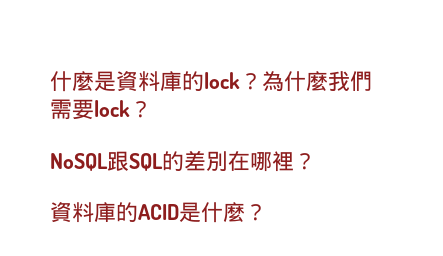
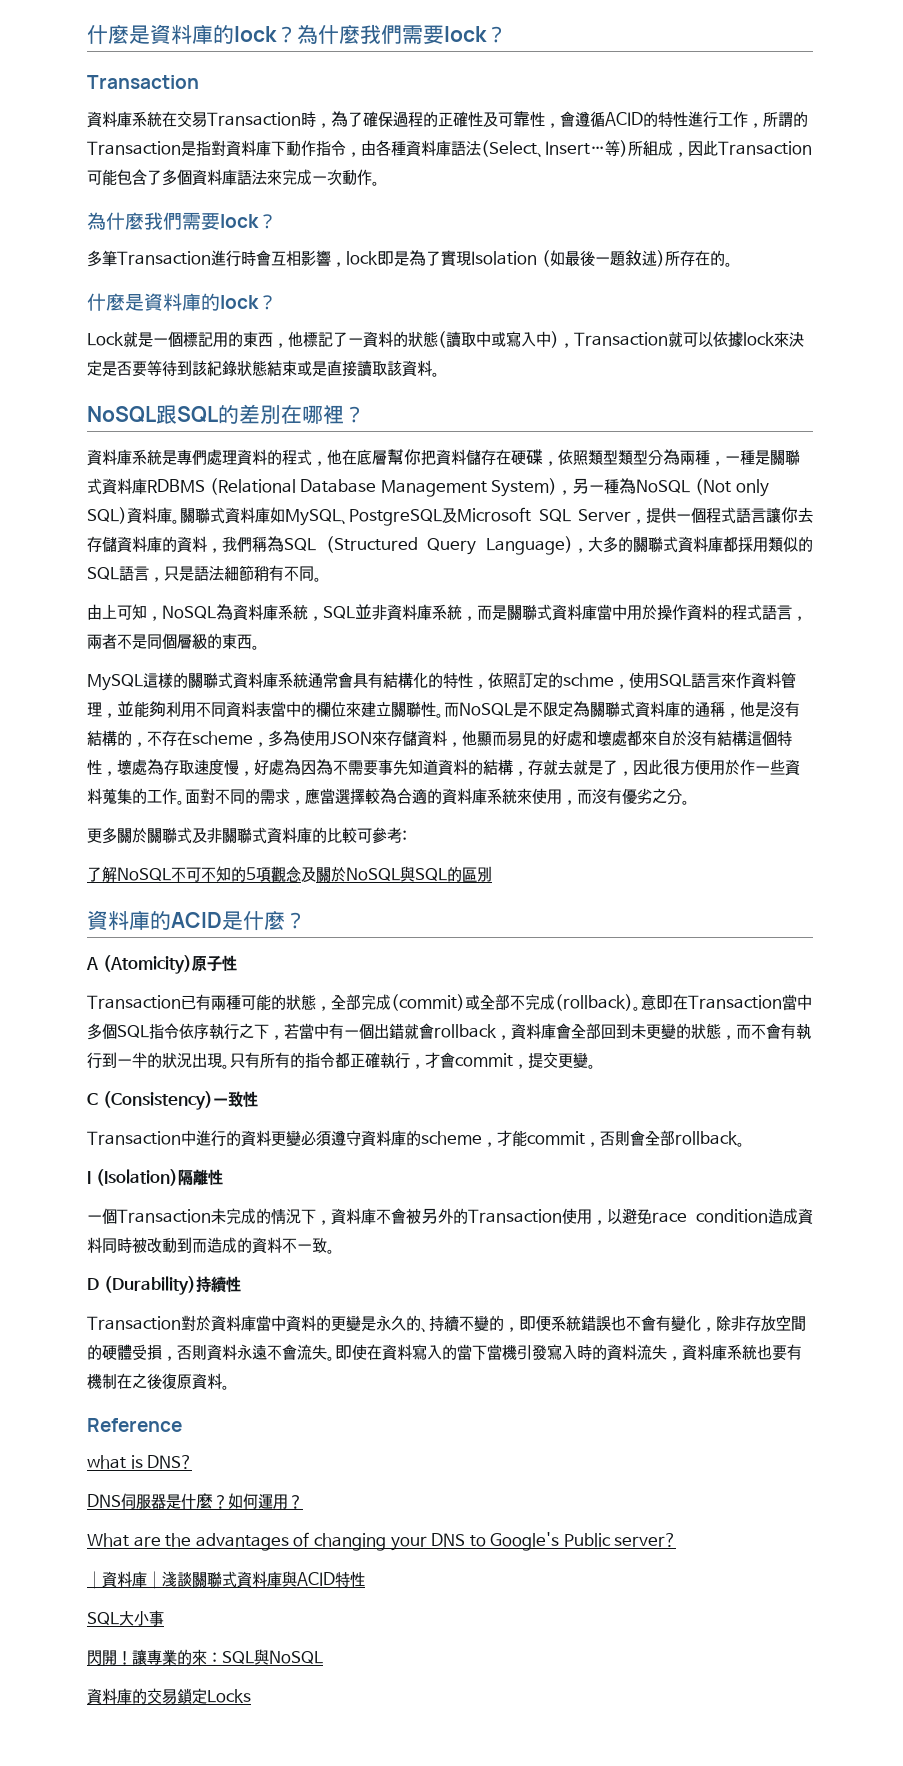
(152, 109) none -> [87,75,199,89] [87,111,808,128] [87,140,812,158] [87,169,380,186] [87,212,277,230] [87,250,733,267] [87,293,277,311] [87,331,804,348] [87,360,440,377] // Transaction // 資料庫系統在交易Transaction時，為了確保過程的正確性及可靠性，會遵循ACID的特性進行工作，所謂的Transaction是指對資料庫下動作指令，由各種資料庫語法(Select、Insert…等)所組成，因此Transaction可能包含了多個資料庫語法來完成一次動作。 // 為什麼我們需要lock？ // 多筆Transaction進行時會互相影響，lock即是為了實現Isolation (如最後一題敘述)所存在的。 // 什麼是資料庫的lock？ // Lock就是一個標記用的東西，他標記了一資料的狀態(讀取中或寫入中)，Transaction就可以依據lock來決定是否要等待到該紀錄狀態結束或是直接讀取該資料。
(316, 161) none -> [87,449,800,466] [87,478,769,497] [87,507,813,526] [87,536,813,555] [87,565,322,582] [87,604,807,621] [87,633,260,650] [87,672,796,691] [87,701,800,718] [87,730,792,747] [87,759,800,776] [87,788,690,805] [87,827,407,844] [87,866,492,883] // 資料庫系統是專們處理資料的程式，他在底層幫你把資料儲存在硬碟，依照類型類型分為兩種，一種是關聯式資料庫RDBMS (Relational Database Management System)，另一種為NoSQL (Not only SQL)資料庫。關聯式資料庫如MySQL、PostgreSQL及Microsoft SQL Server，提供一個程式語言讓你去存儲資料庫的資料，我們稱為SQL (Structured Query Language)，大多的關聯式資料庫都採用類似的SQL語言，只是語法細節稍有不同。 // 由上可知，NoSQL為資料庫系統，SQL並非資料庫系統，而是關聯式資料庫當中用於操作資料的程式語言，兩者不是同個層級的東西。 // MySQL這樣的關聯式資料庫系統通常會具有結構化的特性，依照訂定的schme，使用SQL語言來作資料管理，並能夠利用不同資料表當中的欄位來建立關聯性。而NoSQL是不限定為關聯式資料庫的通稱，他是沒有結構的，不存在scheme，多為使用JSON來存儲資料，他顯而易見的好處和壞處都來自於沒有結構這個特性，壞處為存取速度慢，好處為因為不需要事先知道資料的結構，存就去就是了，因此很方便用於作一些資料蒐集的工作。面對不同的需求，應當選擇較為合適的資料庫系統來使用，而沒有優劣之分。 // 更多關於關聯式及非關聯式資料庫的比較可參考: // 了解NoSQL不可不知的5項觀念及關於NoSQL與SQL的區別
(267, 212) none -> [86,955,237,974] [87,994,812,1011] [87,1023,811,1040] [87,1052,596,1069] [87,1091,258,1110] [87,1130,745,1147] [87,1169,223,1186] [87,1208,813,1225] [87,1237,335,1254] [87,1276,241,1295] [87,1315,806,1333] [87,1344,802,1361] [87,1373,230,1390] [87,1418,182,1432] [87,1455,193,1469] [87,1493,303,1510] [87,1532,677,1551] [87,1571,365,1589] [87,1610,164,1626] [87,1649,323,1666] [87,1688,251,1705] // A (Atomicity)原子性 // Transaction已有兩種可能的狀態，全部完成(commit)或全部不完成(rollback)。意即在Transaction當中多個SQL指令依序執行之下，若當中有一個出錯就會rollback，資料庫會全部回到未更變的狀態，而不會有執行到一半的狀況出現。只有所有的指令都正確執行，才會commit，提交更變。 // C (Consistency)一致性 // Transaction中進行的資料更變必須遵守資料庫的scheme，才能commit，否則會全部rollback。 // I (Isolation)隔離性 // 一個Transaction未完成的情況下，資料庫不會被另外的Transaction使用，以避免race condition造成資料同時被改動到而造成的資料不一致。 // D (Durability)持續性 // Transaction對於資料庫當中資料的更變是永久的、持續不變的，即便系統錯誤也不會有變化，除非存放空間的硬體受損，否則資料永遠不會流失。即使在資料寫入的當下當機引發寫入時的資料流失，資料庫系統也要有機制在之後復原資料。 // Reference // what is DNS? // DNS伺服器是什麼？如何運用？ // What are the advantages of changing your DNS to Google's Public server? // │資料庫│淺談關聯式資料庫與ACID特性 // SQL大小事 // 閃開！讓專業的來：SQL與NoSQL // 資料庫的交易鎖定Locks

